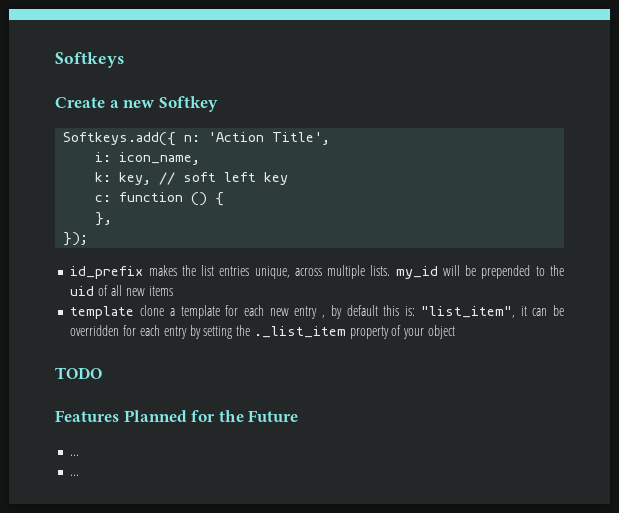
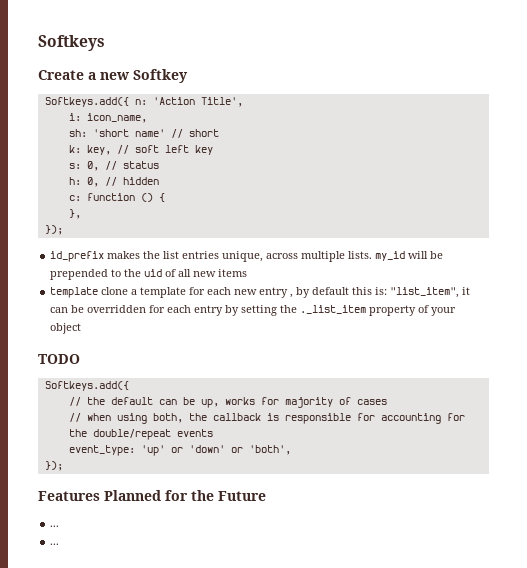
(201, 158) none -> [68,129,219,138] // sh: 'short name' // short
(289, 178) none -> [68,161,159,171] [68,177,159,187] // s: 0, // status // h: 0, // hidden
(102, 373) none -> [44,381,129,391] [68,397,387,408] [68,413,465,424] [68,429,213,440] [68,445,291,456] [44,461,63,471] // Softkeys.add({ // // the default can be up, works for majority of cases // // when using both, the callback is responsible for accounting for the double/repeat events // event_type: 'up' or 'down' or 'both', // });

